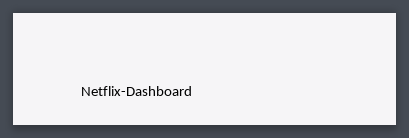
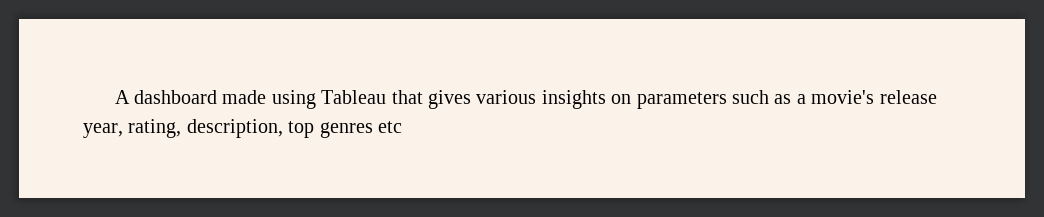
[81,86,192,96] Netflix-Dashboard -> [114,90,937,109] [83,119,402,138] A dashboard made using Tableau that gives various insights on parameters such as a movie's release year, rating, description, top genres etc

